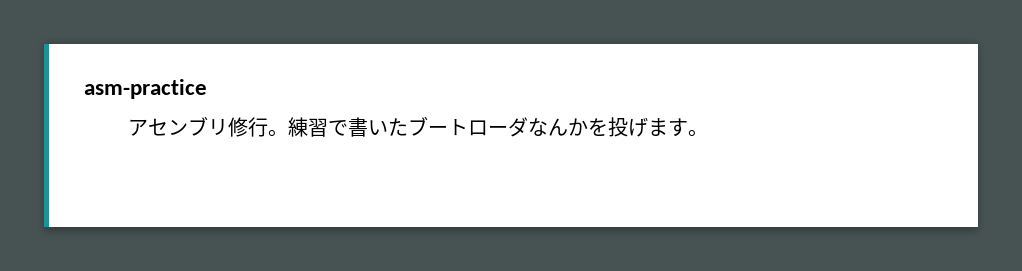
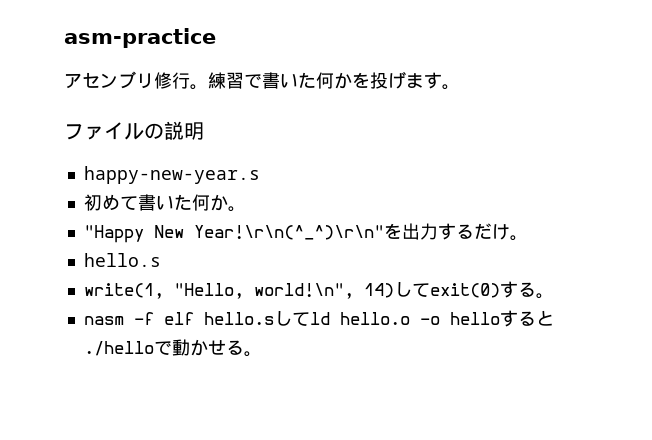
[408,116,569,137] ブートローダなん -> [316,72,334,89] 何
(709, 133) none -> [64,121,204,140] [83,166,260,184] [83,194,246,212] [83,223,528,243] [83,253,161,267] [83,281,554,299] [83,310,554,327] [83,339,262,357] // ファイルの説明 // happy-new-year.s // 初めて書いた何か。 // "Happy New Year!\r\n(^_^)\r\n"を出力するだけ。 // hello.s // write(1, "Hello, world!\n", 14)してexit(0)する。 // nasm -f elf hello.sしてld hello.o -o helloすると./helloで動かせる。

